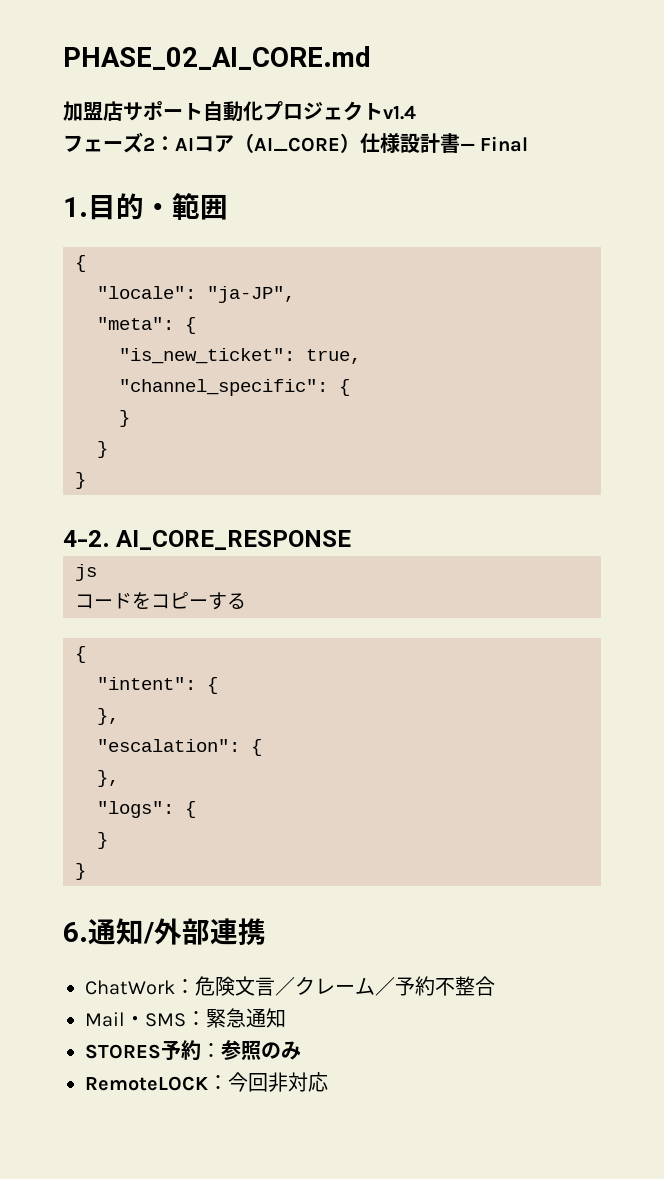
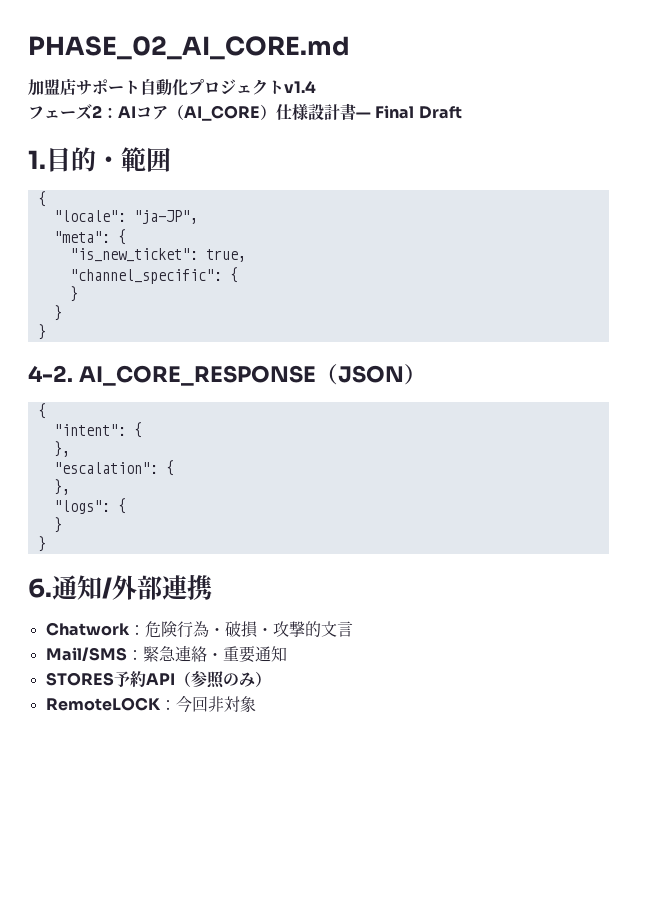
(529, 144) none -> [418,106,462,119] Draft
[75,564,97,581] [75,592,246,610] // js // コードをコピーする -> [315,364,426,385] （JSON）
[85,976,495,996] [85,1008,246,1028] ChatWork：危険文言／クレーム／予約不整合 // Mail・SMS：緊急 -> [45,621,353,638] [45,645,255,663] Chatwork：危険行為・破損・攻撃的文言 // Mail/SMS：緊急連絡・重要
[201,1043,221,1058] ： -> [145,671,191,687] API（
(301, 1050) none -> [254,671,271,687] ）
[308,1072,328,1092] 応 -> [239,696,256,712] 象

